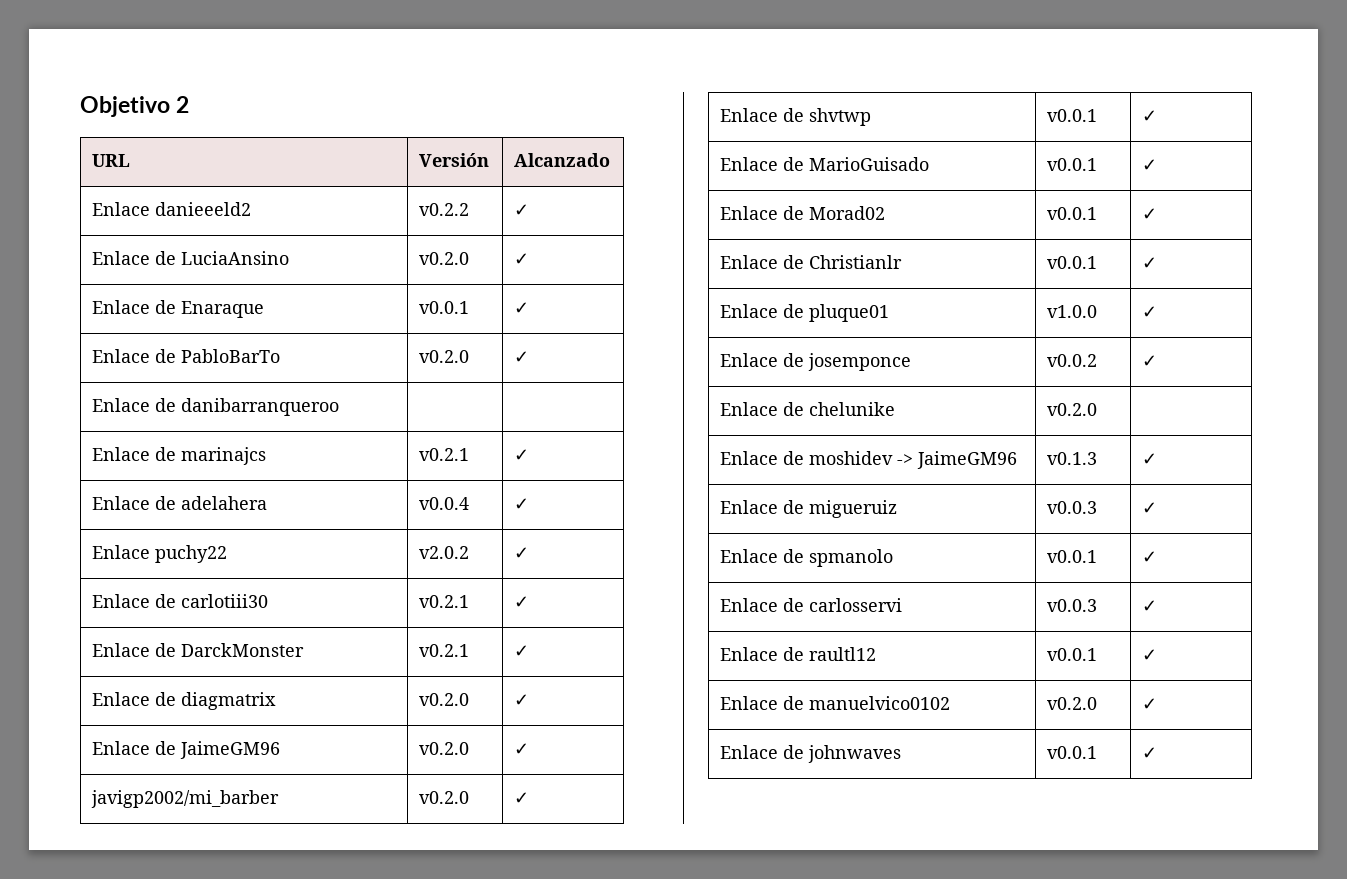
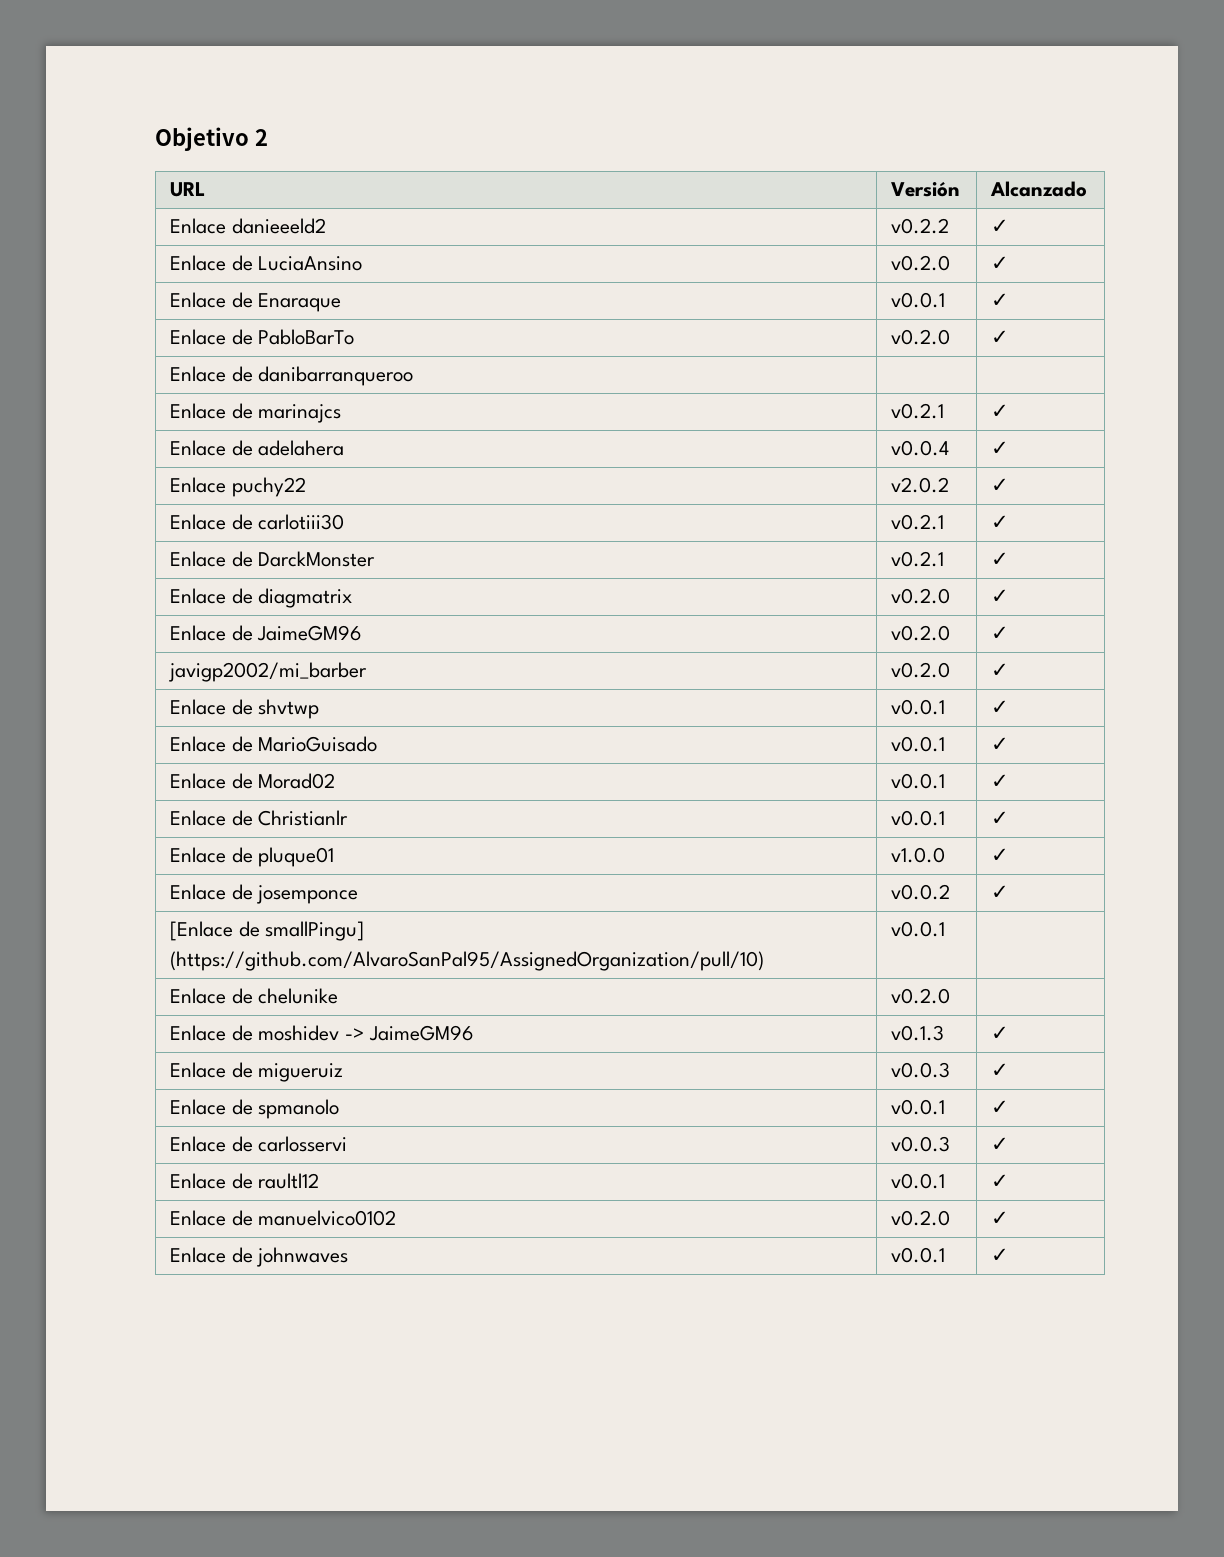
(1158, 361) none -> [170,921,365,941] [170,951,765,971] [891,921,946,937] // [Enlace de smallPingu] (https://github.com/AlvaroSanPal95/AssignedOrganization/pull/10) | v0.0.1 |

